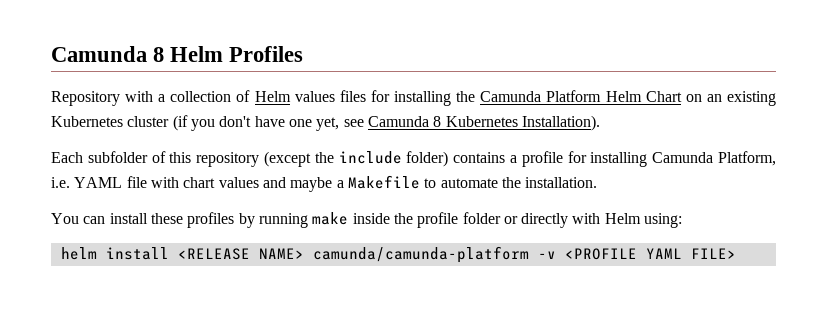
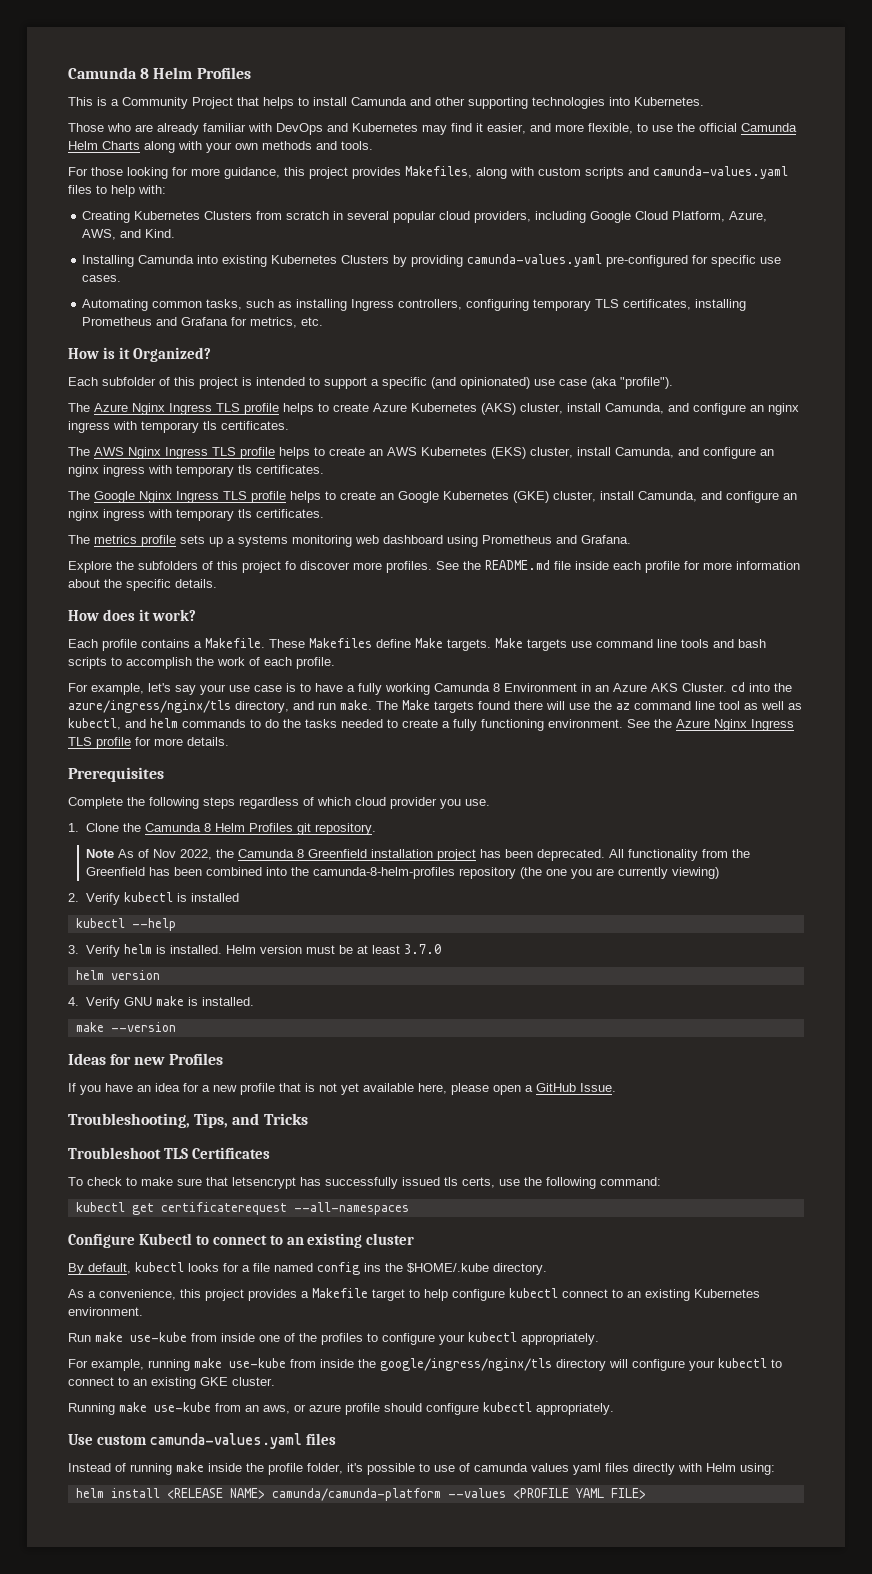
[51,90,777,106] [51,115,600,131] [51,151,776,167] [51,175,598,192] [51,212,255,228] Repository with a collection of Helm values files for installing the Camunda Platform Helm Chart on an existing Kubernetes cluster (if you don't have one yet, see Camunda 8 Kubernetes Installation). // Each subfolder of this repository (except the include folder) contains a profile for installing Camunda Platform, i.e. YAML file with chart values and maybe a Makefile to automate the installation. // You can install these profiles by -> [68,97,704,109] [68,123,797,135] [68,141,373,153] [68,166,788,179] [68,185,166,197] [82,211,768,223] [82,229,176,240] [82,254,782,267] [82,275,122,282] [82,299,747,311] [82,317,324,328] [68,347,211,362] [68,377,673,389] [68,403,799,415] [68,421,289,433] [68,447,774,459] [68,465,324,477] [68,491,797,503] [68,509,324,521] [68,535,631,547] [68,560,800,573] [68,579,217,591] [68,609,196,621] [68,638,766,651] [68,657,335,669] [68,682,792,695] [68,700,802,713] [68,718,794,731] [68,737,229,749] [68,767,164,782] [68,797,490,809] [68,823,376,835] [85,849,750,861] [85,867,719,879] [68,892,239,905] [75,918,176,931] [68,944,441,957] [75,970,160,980] [68,996,254,1009] [75,1022,176,1032] [68,1053,223,1065] [68,1083,616,1095] [68,1113,308,1128] [68,1147,270,1159] [68,1177,661,1189] [75,1202,409,1215] [68,1233,415,1248] [68,1262,547,1275] [68,1288,760,1301] [68,1307,143,1316] [68,1332,599,1345] [68,1358,782,1371] [68,1377,275,1389] [68,1402,614,1415] [68,1433,336,1449] [68,1463,126,1472] This is a Community Project that helps to install Camunda and other supporting technologies into Kubernetes. // Those who are already familiar with DevOps and Kubernetes may find it easier, and more flexible, to use the official Camunda Helm Charts along with your own methods and tools. // For those looking for more guidance, this project provides Makefiles, along with custom scripts and camunda-values.yaml files to help with: // Creating Kubernetes Clusters from scratch in several popular cloud providers, including Google Cloud Platform, Azure, AWS, and Kind. // Installing Camunda into existing Kubernetes Clusters by providing camunda-values.yaml pre-configured for specific use cases. // Automating common tasks, such as installing Ingress controllers, configuring temporary TLS certificates, installing Prometheus and Grafana for metrics, etc. // How is it Organized? // Each subfolder of this project is intended to support a specific (and opinionated) use case (aka "profile"). // The Azure Nginx Ingress TLS profile helps to create Azure Kubernetes (AKS) cluster, install Camunda, and configure an nginx ingress with temporary tls certificates. // The AWS Nginx Ingress TLS profile helps to create an AWS Kubernetes (EKS) cluster, install Camunda, and configure an nginx ingress with temporary tls certificates. // The Google Nginx Ingress TLS profile helps to create an Google Kubernetes (GKE) cluster, install Camunda, and configure an nginx ingress with temporary tls certificates. // The metrics profile sets up a systems monitoring web dashboard using Prometheus and Grafana. // Explore the subfolders of this project fo discover more profiles. See the README.md file inside each profile for more information about the specific details. // How does it work? // Each profile contains a Makefile. These Makefiles define Make targets. Make targets use command line tools and bash scripts to accomplish the work of each profile. // For example, let's say your use case is to have a fully working Camunda 8 Environment in an Azure AKS Cluster. cd into the azure/ingress/nginx/tls directory, and run make. The Make targets found there will use the az command line tool as well as kubectl, and helm commands to do the tasks needed to create a fully functioning environment. See the Azure Nginx Ingress TLS profile for more details. // Prerequisites // Complete the following steps regardless of which cloud provider you use. // 1. Clone the Camunda 8 Helm Profiles git repository. // Note As of Nov 2022, the Camunda 8 Greenfield installation project has been deprecated. All functionality from the Greenfield has been combined into the camunda-8-helm-profiles repository (the one you are currently viewing) // 2. Verify kubectl is installed // kubectl --help // 3. Verify helm is installed. Helm version must be at least 3.7.0 // helm version // 4. Verify GNU make is installed. // make --version // Ideas for new Profiles // If you have an idea for a new profile that is not yet available here, please open a GitHub Issue. // Troubleshooting, Tips, and Tricks // Troubleshoot TLS Certificates // To check to make sure that letsencrypt has successfully issued tls certs, use the following command: // kubectl get certificaterequest --all-namespaces // Configure Kubectl to connect to an existing cluster // By default, kubectl looks for a file named config ins the $HOME/.kube directory. // As a convenience, this project provides a Makefile target to help configure kubectl connect to an existing Kubernetes environment. // Run make use-kube from inside one of the profiles to configure your kubectl appropriately. // For example, running make use-kube from inside the google/ingress/nginx/tls directory will configure your kubectl to connect to an existing GKE cluster. // Running make use-kube from an aws, or azure profile should configure kubectl appropriately. // Use custom camunda-values.yaml files // Instead of
[462,212,518,224] folder or -> [307,1463,629,1475] folder, it's possible to use of camunda values yaml files
[537,251,556,259] -v -> [447,1488,506,1498] --values

